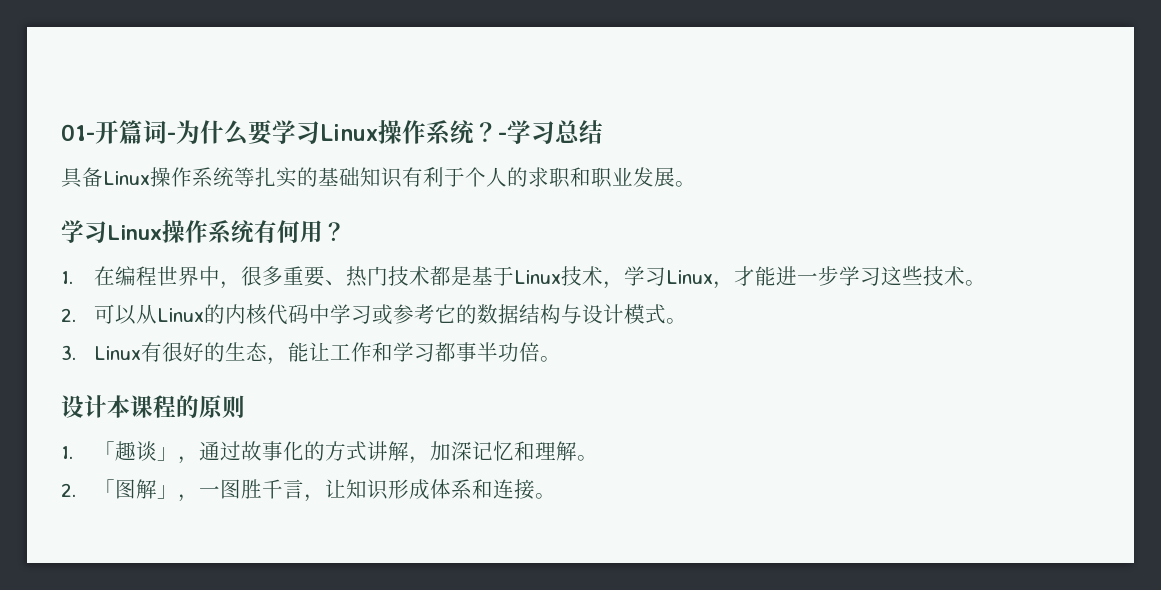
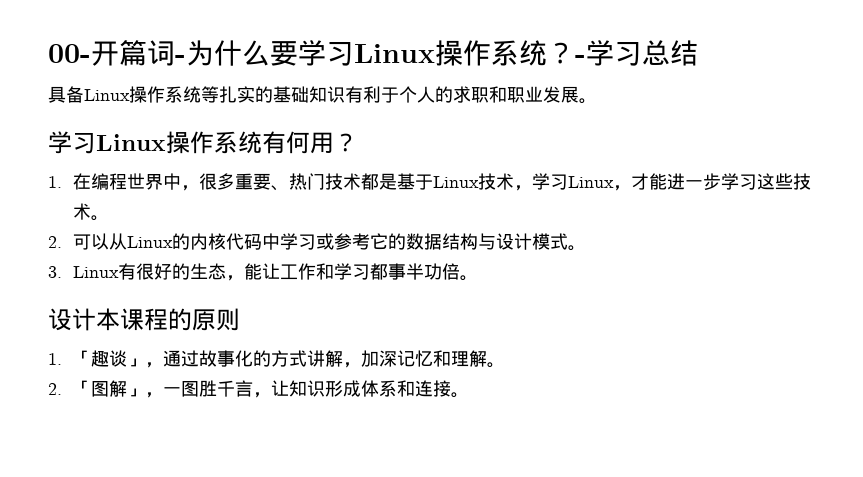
[61,124,95,141] 01- -> [48,44,91,63] 00-

